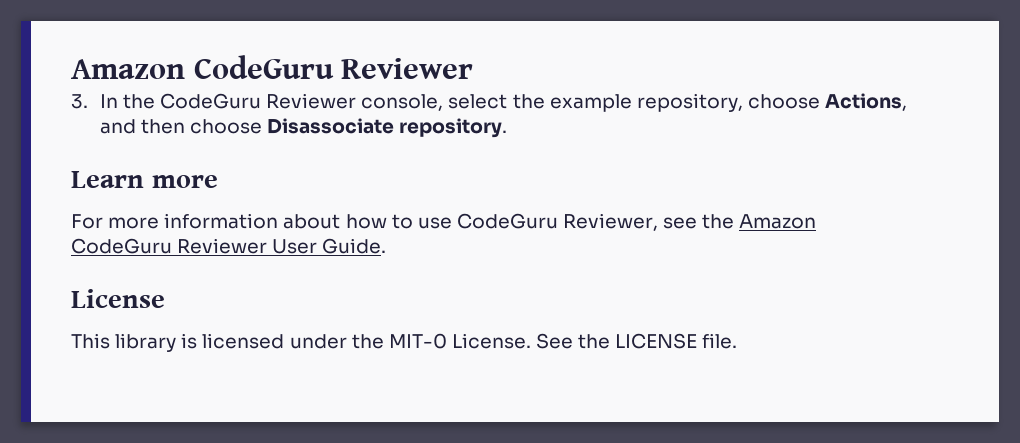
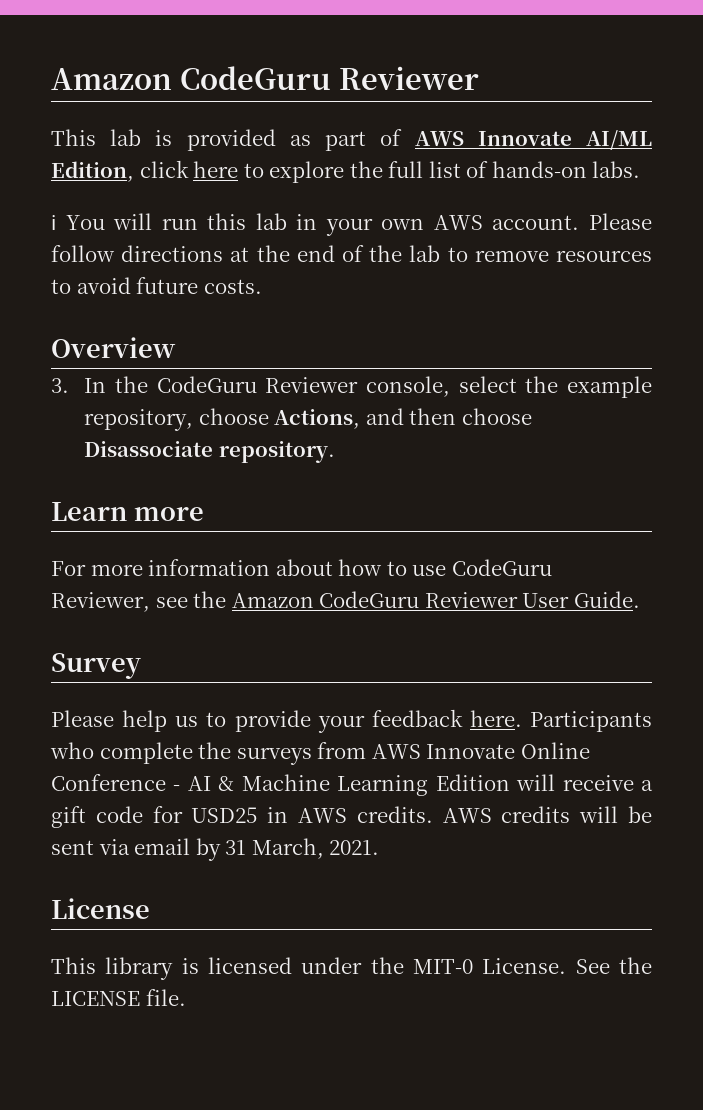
[71,55,474,79] Amazon CodeGuru Reviewer -> [51,66,479,90] [51,129,652,151] [51,160,641,183] [51,213,652,236] [51,245,652,262] [51,277,262,294] [51,337,176,358] Amazon CodeGuru Reviewer // This lab is provided as part of AWS Innovate AI/ML Edition, click here to explore the full list of hands-on labs. // ℹ You will run this lab in your own AWS account. Please follow directions at the end of the lab to remove resources to avoid future costs. // Overview
(387, 246) none -> [51,653,141,679] [51,709,652,733] [50,742,590,765] [51,774,654,796] [51,806,652,828] [51,838,380,861] // Survey // Please help us to provide your feedback here. Participants who complete the surveys from AWS Innovate Online Conference - AI & Machine Learning Edition will receive a gift code for USD25 in AWS credits. AWS credits will be sent via email by 31 March, 2021.

